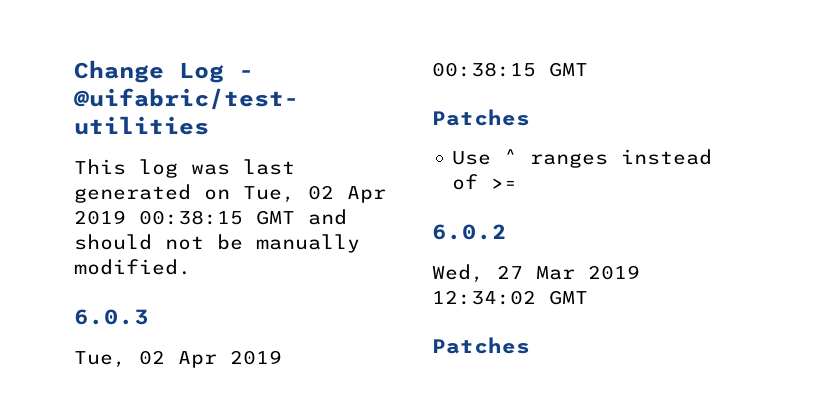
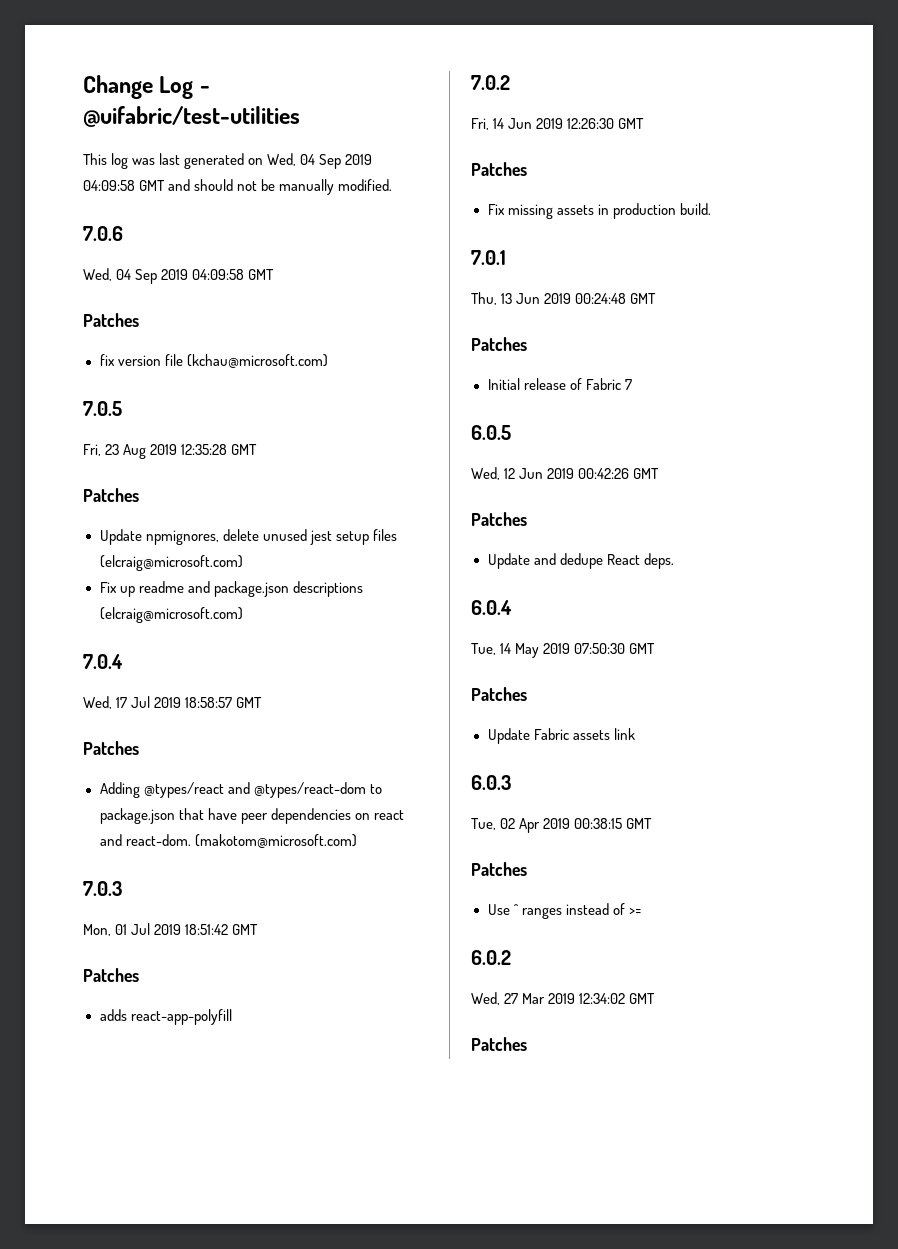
[243,185,386,203] [74,210,243,225] Tue, 02 Apr 2019 00:38:15 -> [267,153,373,169] [83,180,135,191] Wed, 04 Sep 2019 04:09:58
(191, 267) none -> [83,226,123,241] [83,268,275,284] [83,313,139,327] [99,354,328,368] [83,401,122,416] [83,444,258,459] [83,488,139,502] [99,529,397,545] [99,555,243,571] [99,581,363,597] [99,607,243,623] [83,654,123,669] [83,696,263,709] [83,741,139,755] [99,782,382,798] [99,808,404,824] [99,834,357,848] [83,881,122,896] [83,923,259,936] [83,968,139,982] [99,1009,232,1025] [471,75,510,90] [471,118,645,130] [471,162,527,176] [487,203,711,219] [471,250,506,265] [471,292,657,305] [471,337,527,351] [487,378,632,390] [471,425,511,440] [471,467,660,480] [471,512,527,526] [487,553,674,569] [471,600,512,615] [471,643,656,658] [471,687,527,701] [487,728,635,744] // 7.0.6 // Wed, 04 Sep 2019 04:09:58 GMT // Patches // fix version file (kchau@microsoft.com) // 7.0.5 // Fri, 23 Aug 2019 12:35:28 GMT // Patches // Update npmignores, delete unused jest setup files (elcraig@microsoft.com) // Fix up readme and package.json descriptions (elcraig@microsoft.com) // 7.0.4 // Wed, 17 Jul 2019 18:58:57 GMT // Patches // Adding @types/react and @types/react-dom to package.json that have peer dependencies on react and react-dom. (makotom@microsoft.com) // 7.0.3 // Mon, 01 Jul 2019 18:51:42 GMT // Patches // adds react-app-polyfill // 7.0.2 // Fri, 14 Jun 2019 12:26:30 GMT // Patches // Fix missing assets in production build. // 7.0.1 // Thu, 13 Jun 2019 00:24:48 GMT // Patches // Initial release of Fabric 7 // 6.0.5 // Wed, 12 Jun 2019 00:42:26 GMT // Patches // Update and dedupe React deps. // 6.0.4 // Tue, 14 May 2019 07:50:30 GMT // Patches // Update Fabric assets link

